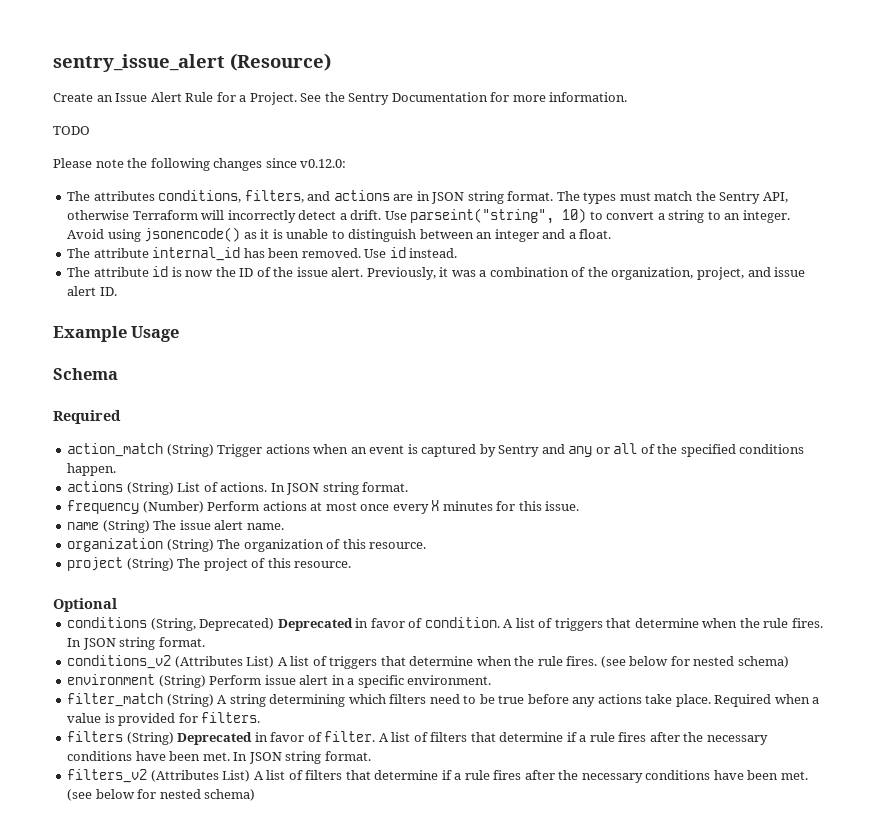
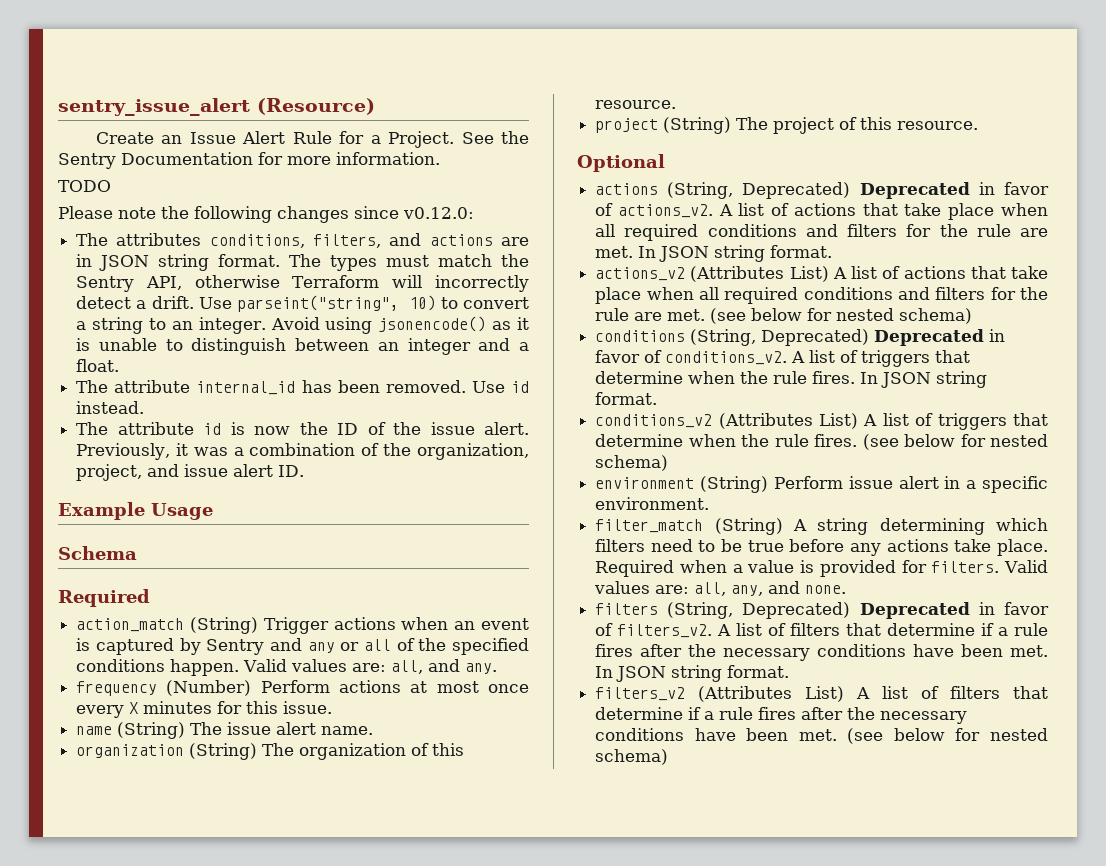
[67,481,409,495] // actions (String) List of actions. In JSON string format. -> [243,659,498,674] Valid values are: all, and any.
(117, 605) none -> [595,182,1049,199] [595,203,1048,220] [595,224,1048,241] [595,245,833,262] [595,266,1048,282] [595,287,1048,304] [595,308,973,324] // actions (String, Deprecated) Deprecated in favor of actions_v2. A list of actions that take place when all required conditions and filters for the rule are met. In JSON string format. // actions_v2 (Attributes List) A list of actions that take place when all required conditions and filters for the rule are met. (see below for nested schema)
[424,617,500,628] condition. -> [665,351,788,365] conditions_v2.
[67,731,376,745] // filters (String) Deprecated in favor of filter. -> [1004,560,1049,573] [594,581,847,596] [595,602,1049,619] [595,623,713,638] Valid values are: all, any, and none. // filters (String, Deprecated) Deprecated in favor of filters_v2.

